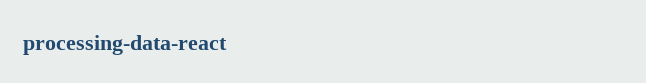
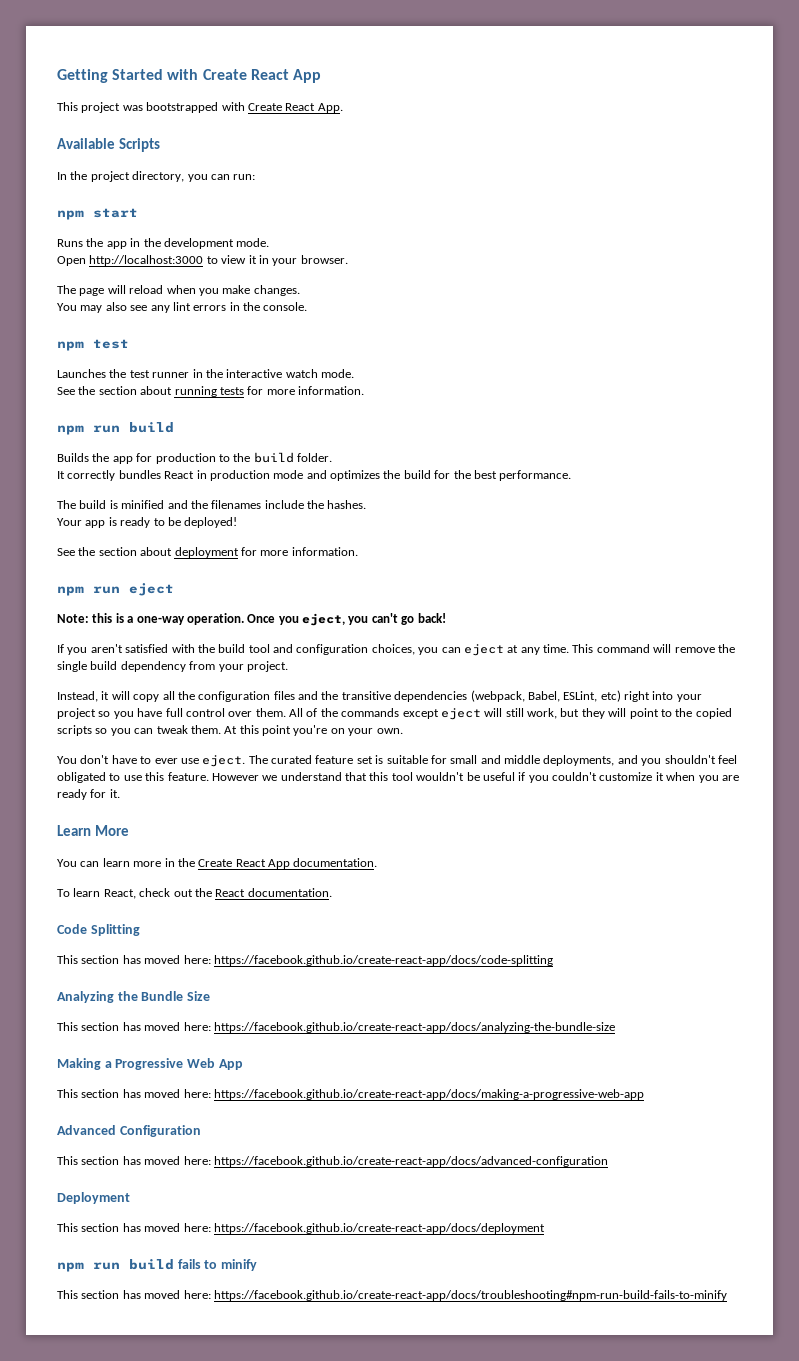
[23,35,227,55] processing-data-react -> [57,69,321,83] [57,102,343,113] [57,138,160,152] [57,171,256,182] [57,208,138,220] [57,238,270,249] [57,255,348,266] [57,285,300,296] [57,302,308,313] [57,339,129,351] [57,369,354,378] [57,386,364,397] [57,422,174,435] [57,452,332,464] [57,470,572,481] [57,500,367,509] [57,517,238,528] [57,547,358,558] [57,583,174,596] [57,613,446,626] [57,644,735,656] [57,661,288,672] [57,690,702,702] [57,708,732,720] [57,725,403,736] [57,755,737,767] [57,772,739,783] [57,789,120,800] [57,825,129,836] [57,858,378,869] [57,888,332,899] [57,924,140,936] [57,955,553,966] [57,991,210,1003] [57,1022,615,1033] [57,1058,243,1070] [57,1089,644,1100] [57,1125,201,1137] [57,1156,608,1167] [57,1192,130,1204] [57,1223,545,1234] [57,1259,257,1272] [57,1290,727,1301] Getting Started with Create React App // This project was bootstrapped with Create React App. // Available Scripts // In the project directory, you can run: // npm start // Runs the app in the development mode. // Open http://localhost:3000 to view it in your browser. // The page will reload when you make changes. // You may also see any lint errors in the console. // npm test // Launches the test runner in the interactive watch mode. // See the section about running tests for more information. // npm run build // Builds the app for production to the build folder. // It correctly bundles React in production mode and optimizes the build for the best performance. // The build is minified and the filenames include the hashes. // Your app is ready to be deployed! // See the section about deployment for more information. // npm run eject // Note: this is a one-way operation. Once you eject, you can't go back! // If you aren't satisfied with the build tool and configuration choices, you can eject at any time. This command will remove the single build dependency from your project. // Instead, it will copy all the configuration files and the transitive dependencies (webpack, Babel, ESLint, etc) right into your project so you have full control over them. All of the commands except eject will still work, but they will point to the copied scripts so you can tweak them. At this point you're on your own. // You don't have to ever use eject. The curated feature set is suitable for small and middle deployments, and you shouldn't feel obligated to use this feature. However we understand that this tool wouldn't be useful if you couldn't customize it when you are ready for it. // Learn More // You can learn more in the Create React App documentation. // To learn React, check out the React documentation. // Code Splitting // This section has moved here: https://facebook.github.io/create-react-app/docs/code-splitting // Analyzing the Bundle Size // This section has moved here: https://facebook.github.io/create-react-app/docs/analyzing-the-bundle-size // Making a Progressive Web App // This section has moved here: https://facebook.github.io/create-react-app/docs/making-a-progressive-web-app // Advanced Configuration // This section has moved here: https://facebook.github.io/create-react-app/docs/advanced-configuration // Deployment // This section has moved here: https://facebook.github.io/create-react-app/docs/deployment // npm run build fails to minify // This section has moved here: https://facebook.github.io/create-react-app/docs/troubleshooting#npm-run-build-fails-to-minify

